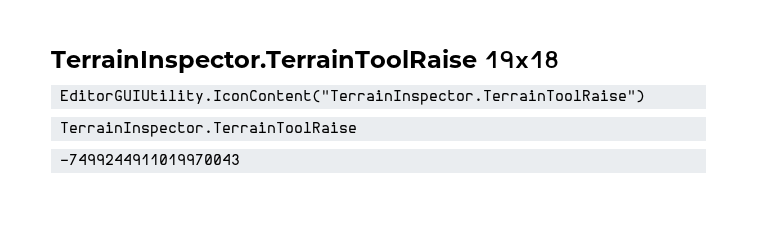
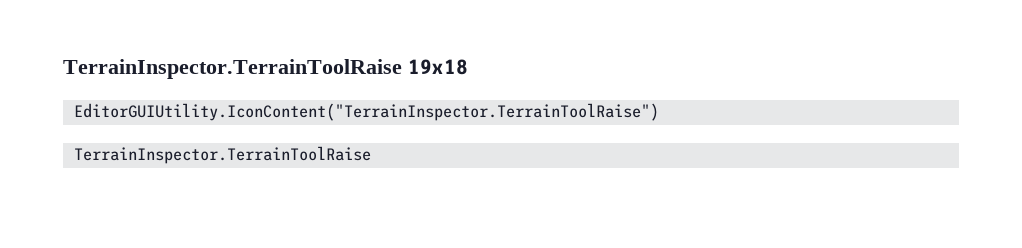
[60,154,241,165] // -7499244911019970043 -> (371, 155) none

